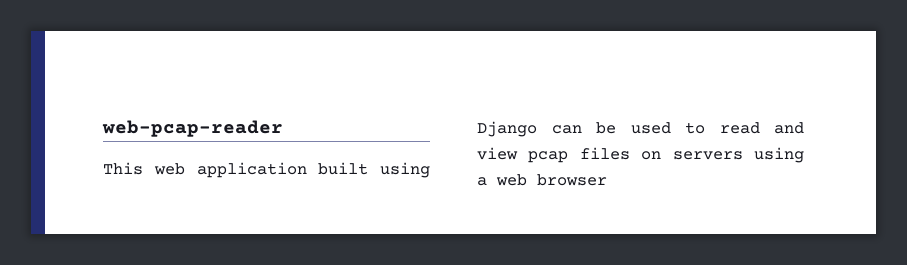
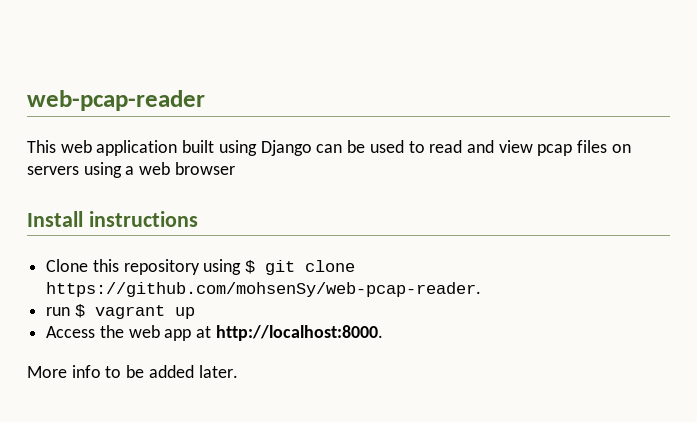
(607, 180) none -> [27,211,198,227] [46,259,356,275] [46,282,482,297] [46,304,195,319] [46,325,383,341] [27,365,238,378] // Install instructions // Clone this repository using $ git clone https://github.com/mohsenSy/web-pcap-reader. // run $ vagrant up // Access the web app at http://localhost:8000. // More info to be added later.

